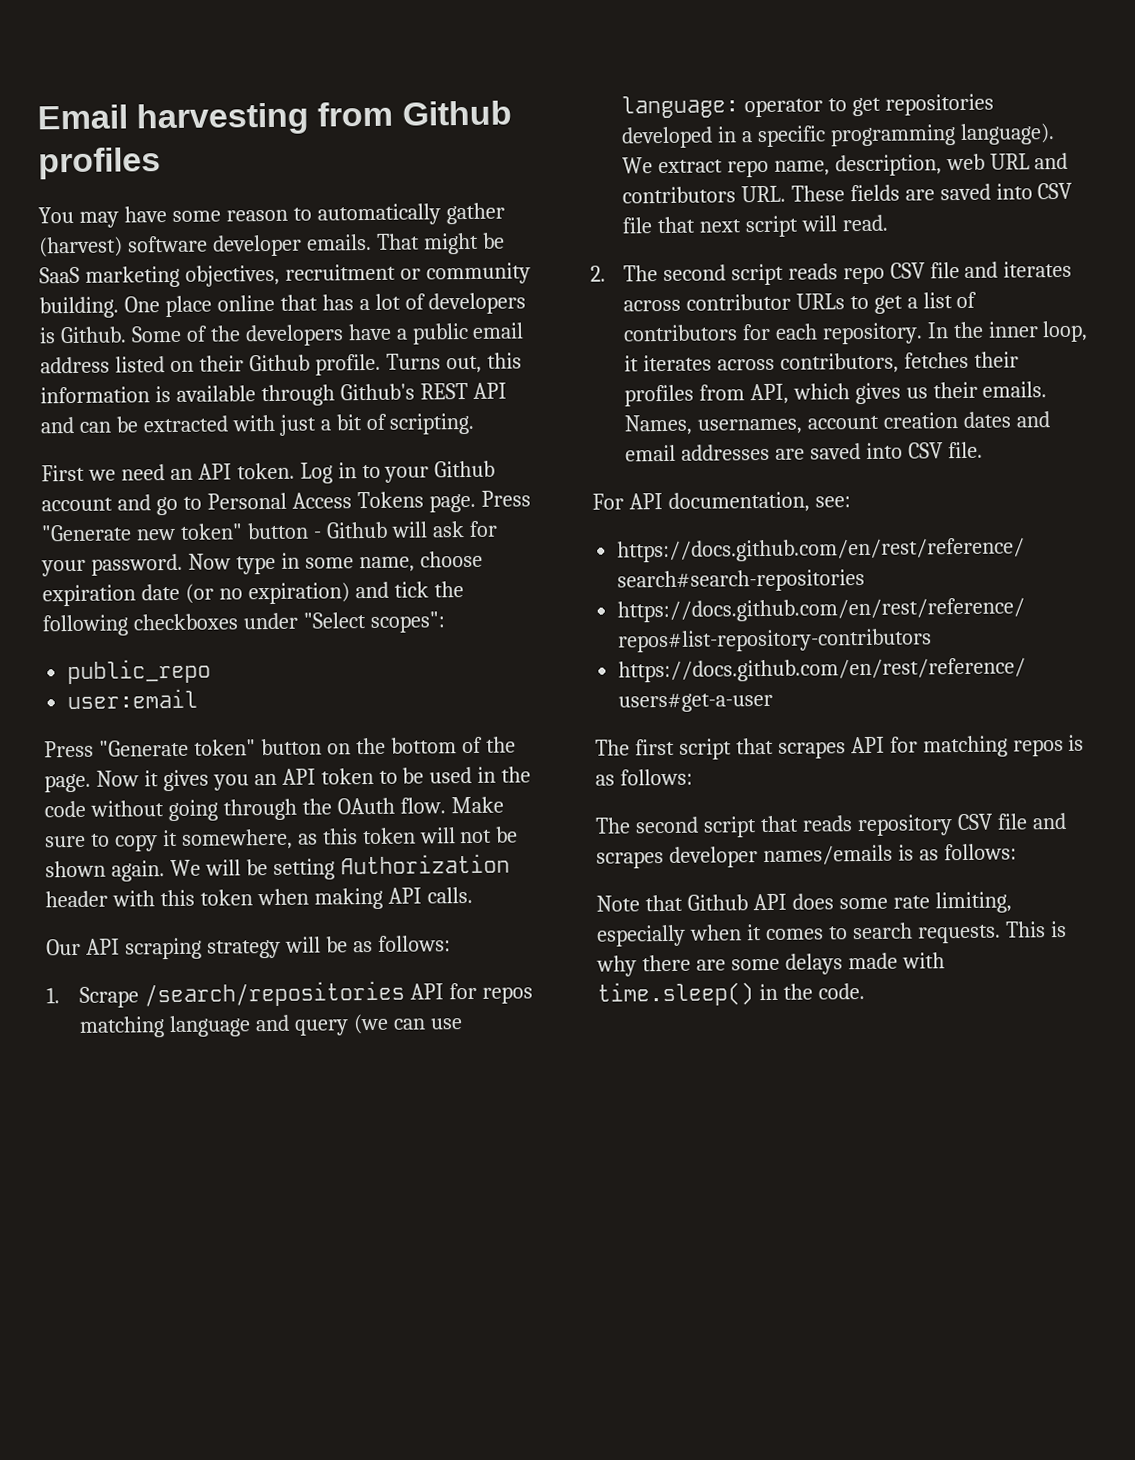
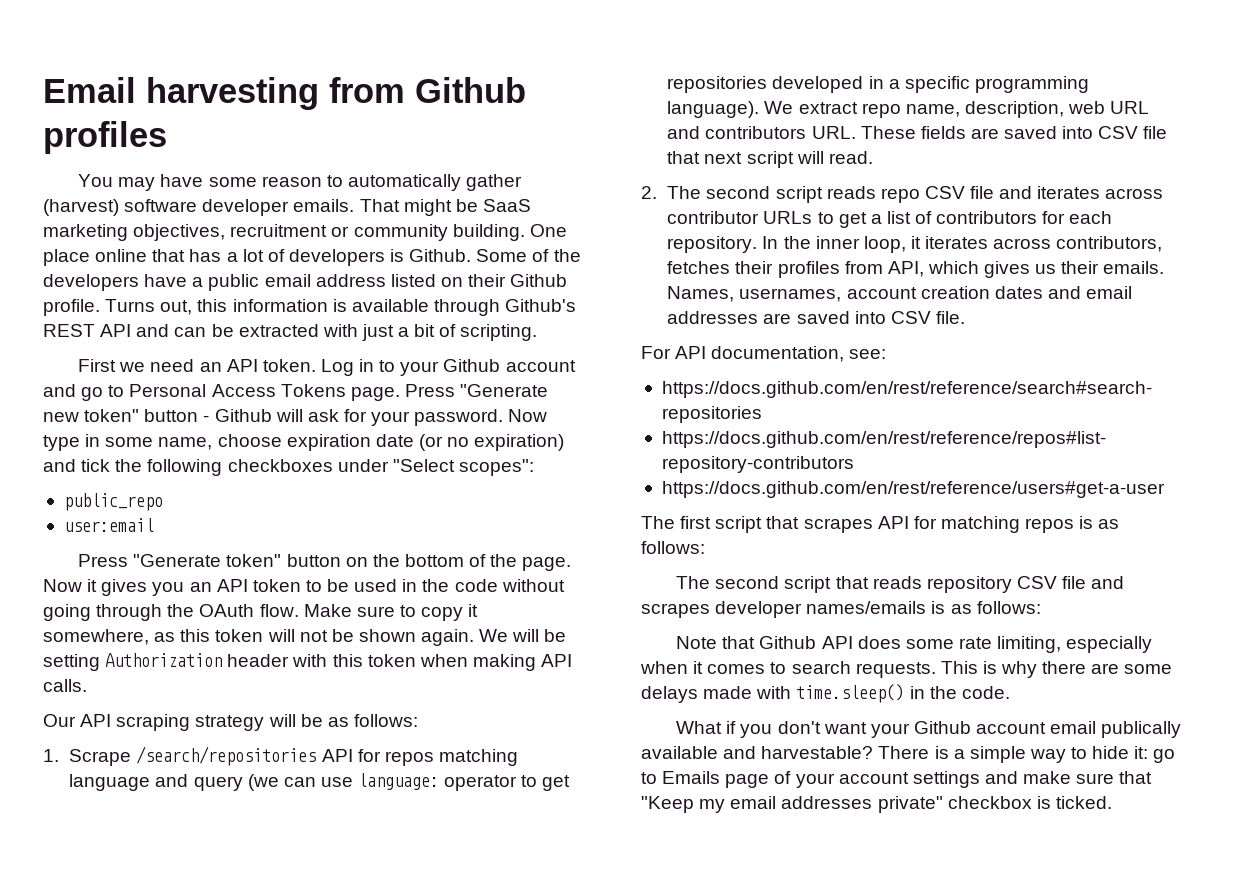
(865, 991) none -> [676,721,1182,738] [641,746,1176,763] [641,771,1153,788] [641,796,1112,813] // What if you don't want your Github account email publically available and harvestable? There is a simple way to hide it: go to Emails page of your account settings and make sure that "Keep my email addresses private" checkbox is ticked.

